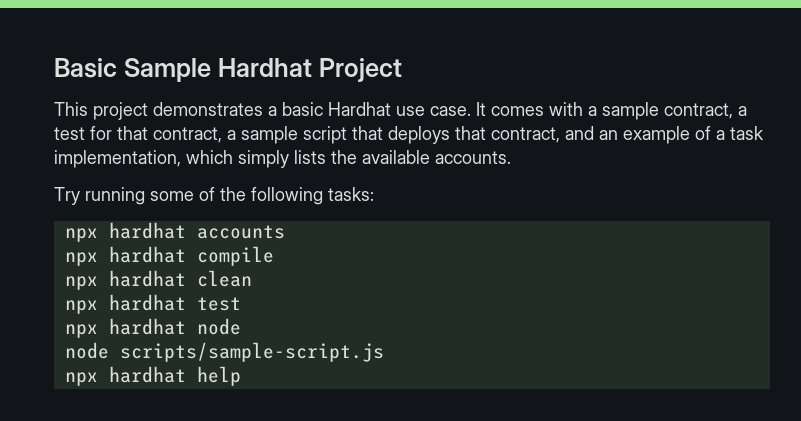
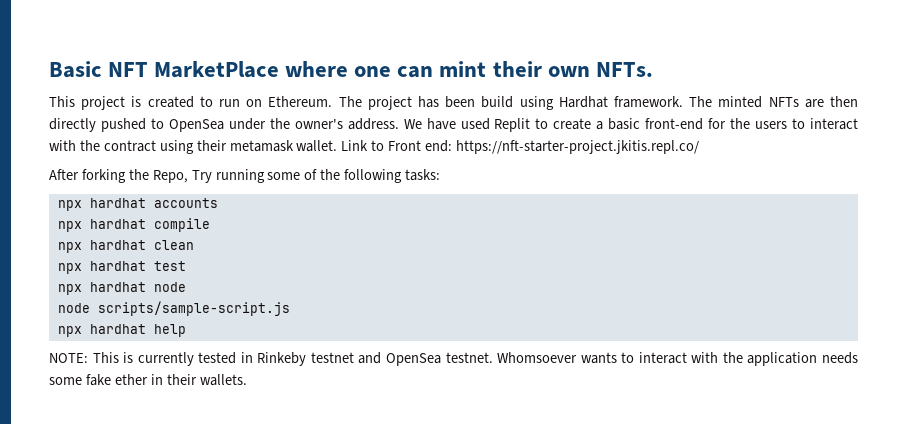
[123,58,402,82] [54,102,747,120] [54,126,764,144] [54,150,511,168] Sample Hardhat Project // This project demonstrates a basic Hardhat use case. It comes with a sample contract, a test for that contract, a sample script that deploys that contract, and an example of a task implementation, which simply lists the available accounts. // -> [108,61,653,78] [49,96,859,110] [49,118,859,132] [49,140,700,154] [49,169,188,183] NFT MarketPlace where one can mint their own NFTs. // This project is created to run on Ethereum. The project has been build using Hardhat framework. The minted NFTs are then directly pushed to OpenSea under the owner's address. We have used Replit to create a basic front-end for the users to interact with the contract using their metamask wallet. Link to Front end: https://nft-starter-project.jkitis.repl.co/ // After forking the Repo,
(241, 376) none -> [49,352,858,366] [49,374,247,386] // NOTE: This is currently tested in Rinkeby testnet and OpenSea testnet. Whomsoever wants to interact with the application needs some fake ether in their wallets.

